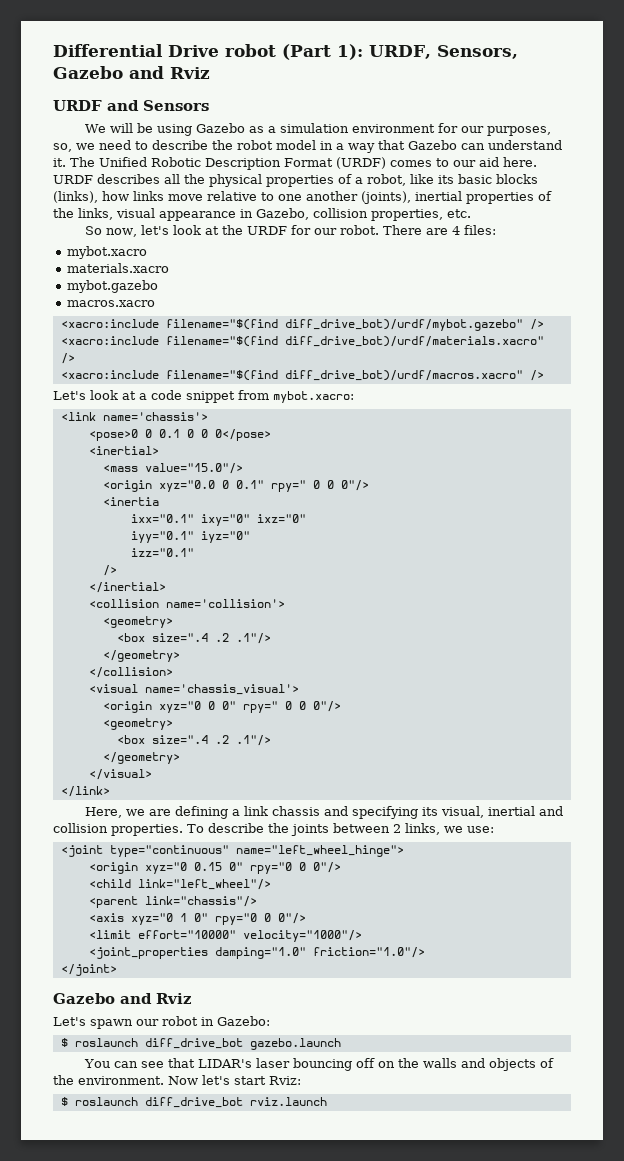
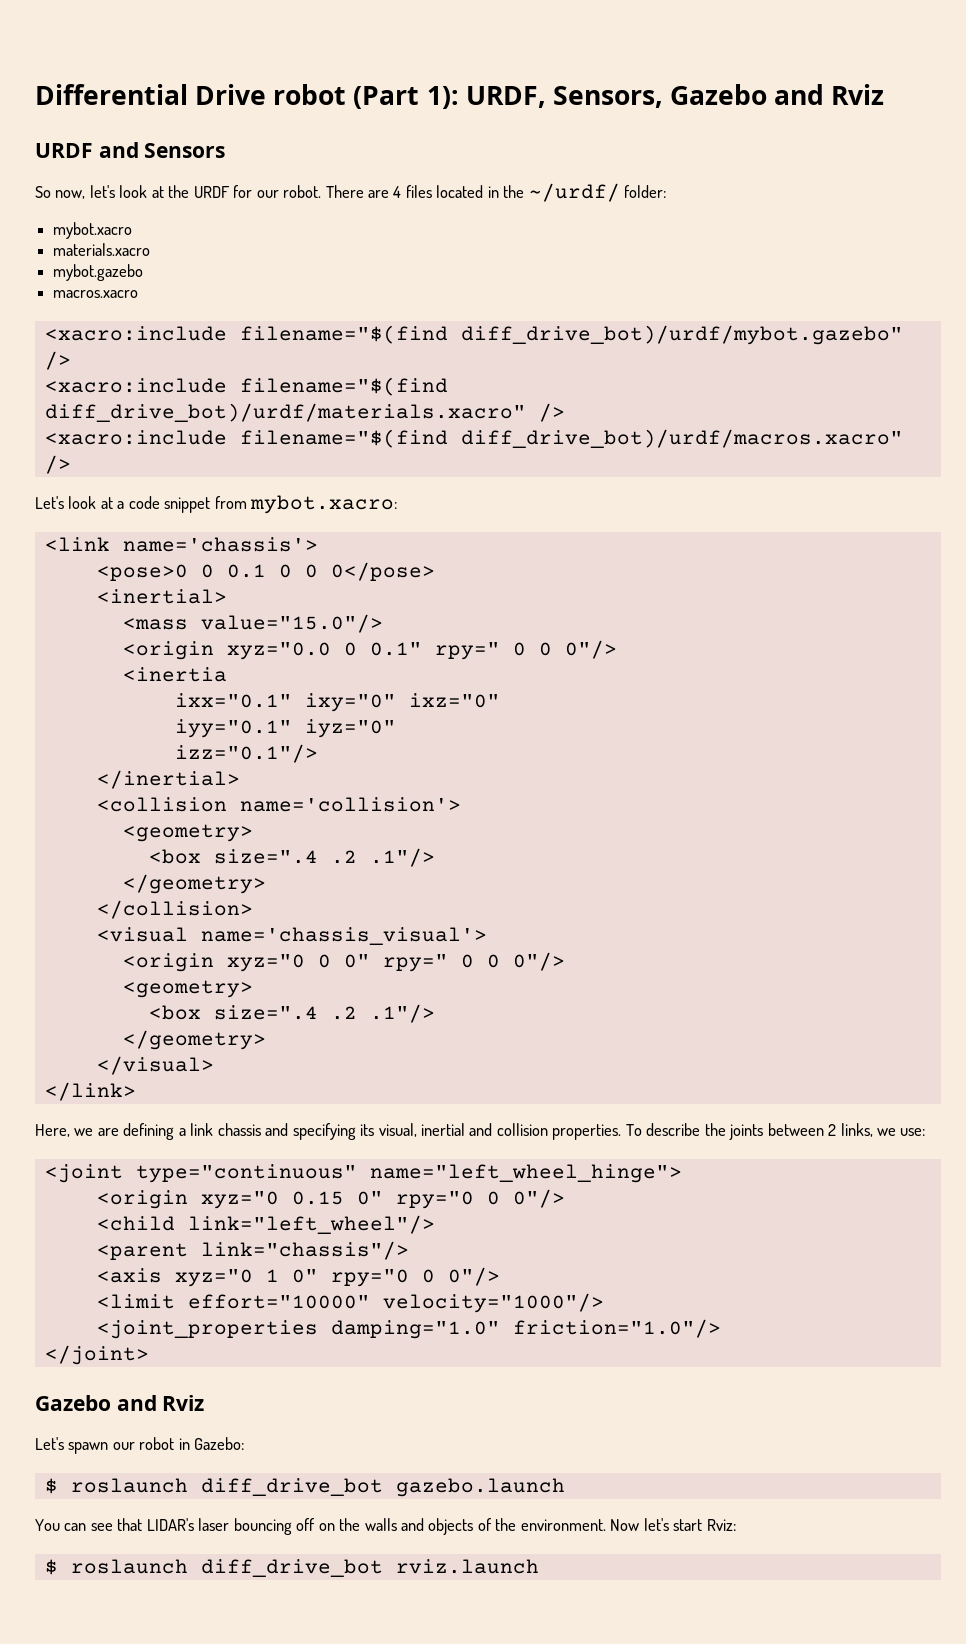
[84,123,551,136] [53,140,562,153] [53,157,537,170] [53,174,538,187] [53,191,552,204] [53,208,471,221] // We will be using Gazebo as a simulation environment for our purposes, so, we need to describe the robot model in a way that Gazebo can understand it. The Unified Robotic Description Format (URDF) comes to our aid here. URDF describes all the physical properties of a robot, like its basic blocks (links), how links move relative to one another (joints), inertial properties of the links, visual appearance in Gazebo, collision properties, etc. -> (226, 150) none
[463,225,496,235] files: -> [405,183,667,202] files located in the ~/urdf/ folder:
[130,548,194,557] [102,565,117,576] izz="0.1" // /> -> [174,744,318,763] izz="0.1"/>

